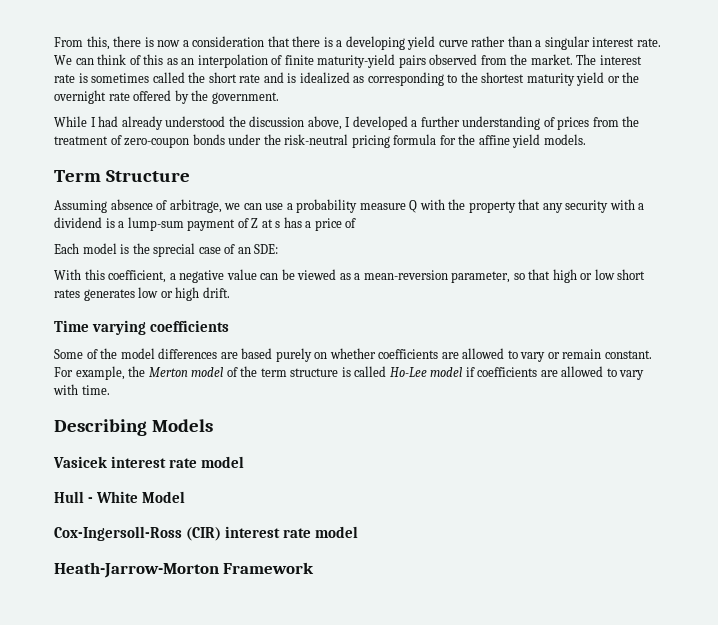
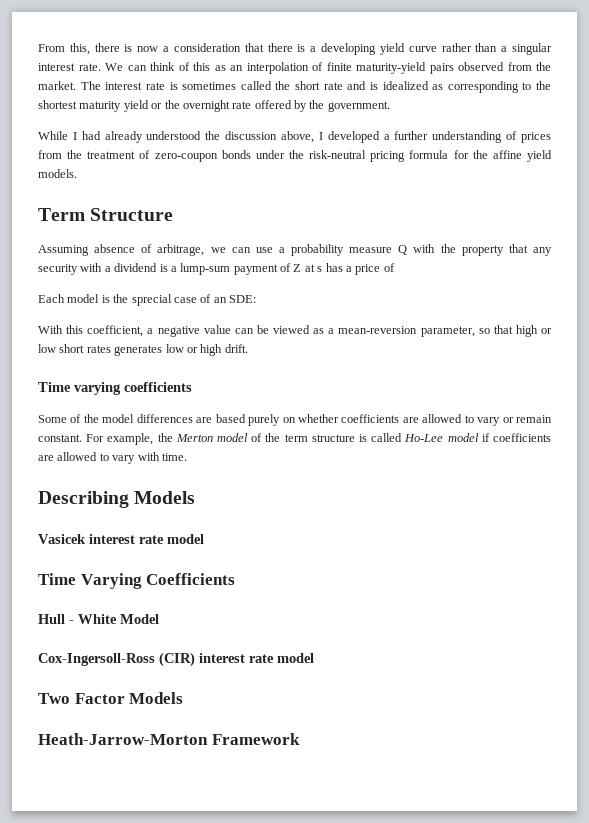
(244, 462) none -> [38,573,236,589] // Time Varying Coefficients
(358, 532) none -> [38,692,184,704] // Two Factor Models

